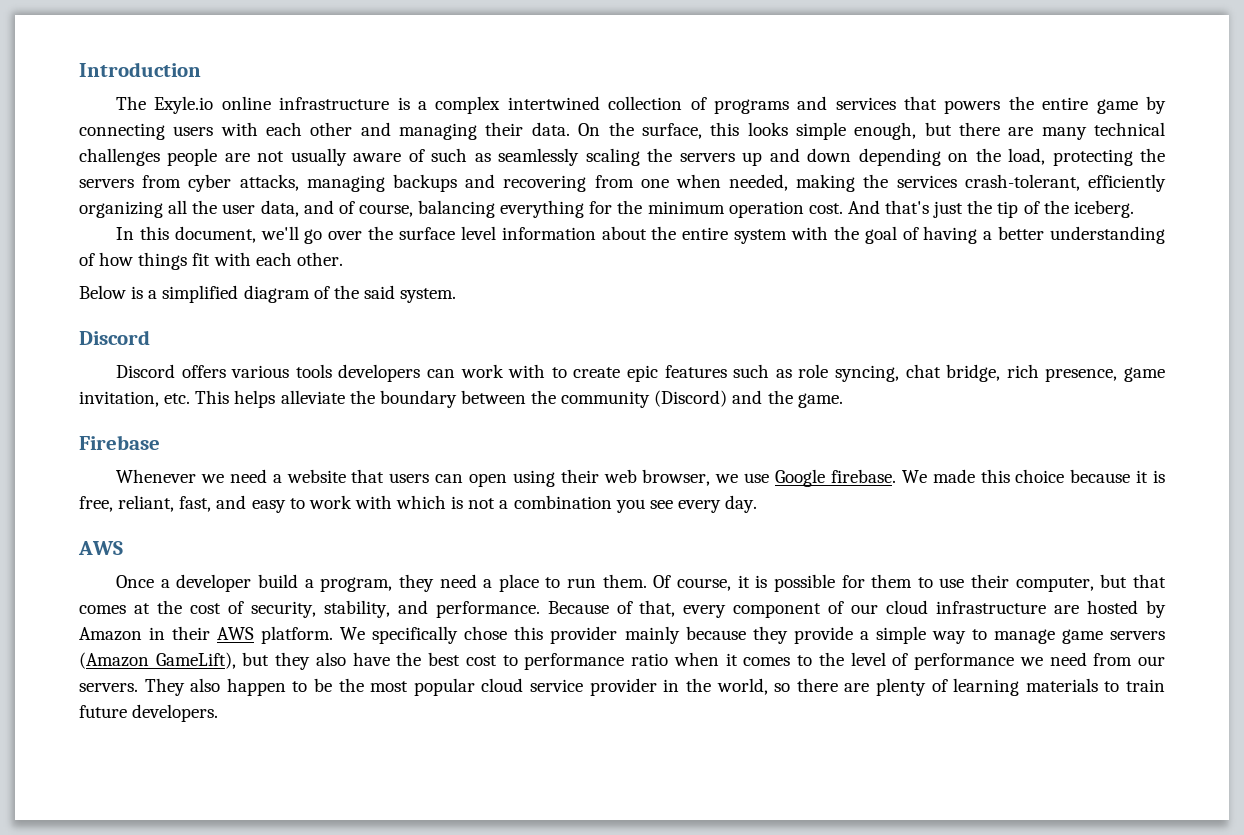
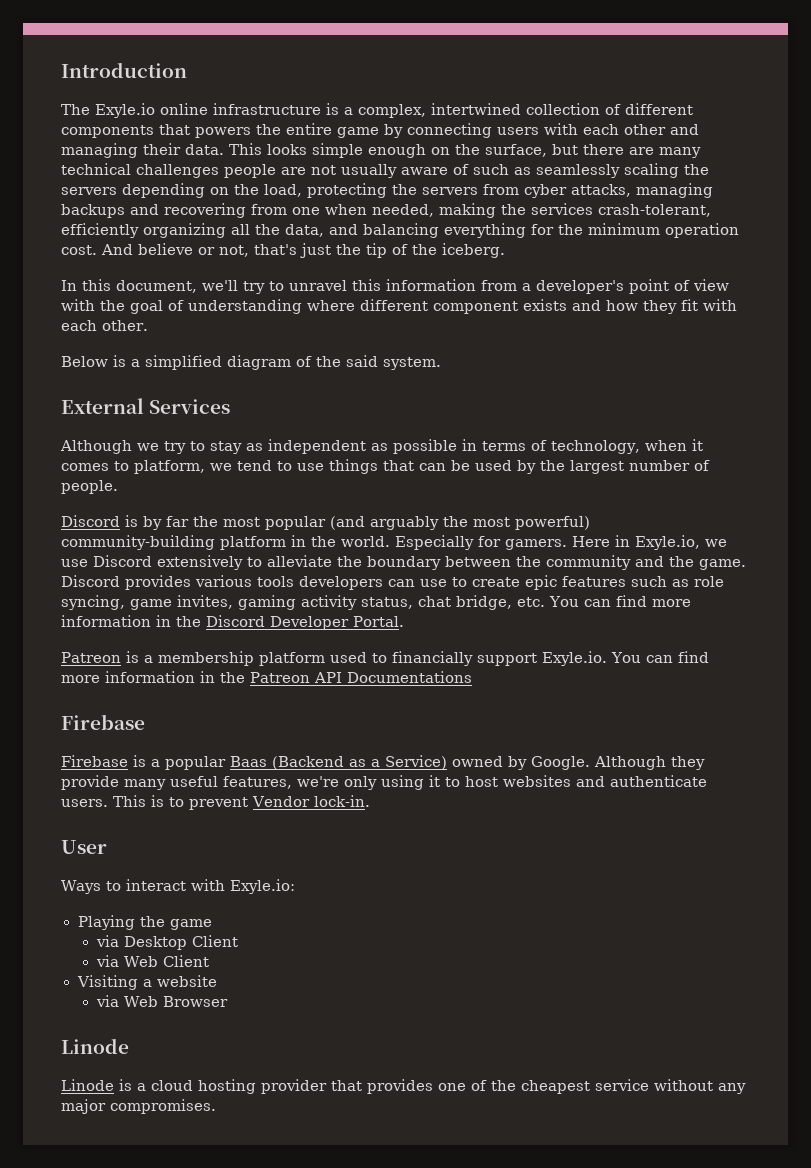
[435,96,501,114] complex -> [358,104,426,118] complex,
[713,96,896,114] programs and services -> [625,103,693,115] [61,125,154,138] different components
[578,122,917,140] On the surface, this looks simple enough, -> [229,143,547,158] This looks simple enough on the surface,
[742,148,852,166] up and down -> (117, 191) none
[222,204,256,214] user -> (280, 229) none
[338,201,413,217] of course, -> (358, 229) none
(880, 207) none -> [138,243,249,257] believe or not,
[304,226,1165,244] [79,252,188,270] go over the surface level information about the entire system with the goal of having a better understanding of how things -> [243,279,729,294] [61,299,677,314] try to unravel this information from a developer's point of view with the goal of understanding where different component exists and how they
[79,330,150,345] [116,364,226,378] Discord // Discord offers -> [61,398,231,414] [60,439,703,454] [61,459,710,474] [61,480,118,494] [61,515,590,530] [61,535,727,550] [61,555,746,570] [61,575,191,590] External Services // Although we try to stay as independent as possible in terms of technology, when it comes to platform, we tend to use things that can be used by the largest number of people. // Discord is by far the most popular (and arguably the most powerful) community-building platform in the world. Especially for gamers. Here in Exyle.io, we use Discord extensively to alleviate the boundary between the community and the game. Discord provides
[460,364,546,378] work with -> [420,579,447,587] use
[905,364,1165,382] [79,390,843,408] [79,435,160,450] [116,469,1165,487] [79,495,758,513] [78,541,123,555] [116,574,1166,592] [79,600,1167,618] [79,626,1165,644] [79,652,1166,670] [79,678,1165,696] [79,704,219,722] chat bridge, rich presence, game invitation, etc. This helps alleviate the boundary between the community (Discord) and the game. // Firebase // Whenever we need a website that users can open using their web browser, we use Google firebase. We made this choice because it is free, reliant, fast, and easy to work with which is not a combination you see every day. // AWS // Once a developer build a program, they need a place to run them. Of course, it is possible for them to use their computer, but that comes at the cost of security, stability, and performance. Because of that, every component of our cloud infrastructure are hosted by Amazon in their AWS platform. We specifically chose this provider mainly because they provide a simple way to manage game servers (Amazon GameLift), but they also have the best cost to performance ratio when it comes to the level of performance we need from our servers. They also happen to be the most popular cloud service provider in the world, so there are plenty of learning materials to train future developers. -> [130,595,691,610] [61,615,404,630] [61,651,709,666] [61,671,472,683] [61,714,145,730] [61,755,705,770] [61,775,707,790] [61,795,370,810] [61,840,107,854] [61,879,295,894] [77,915,212,930] [95,935,238,950] [95,955,209,967] [76,975,217,990] [95,995,228,1007] [61,1038,129,1054] [61,1079,746,1094] [61,1099,216,1114] game invites, gaming activity status, chat bridge, etc. You can find more information in the Discord Developer Portal. // Patreon is a membership platform used to financially support Exyle.io. You can find more information in the Patreon API Documentations // Firebase // Firebase is a popular Baas (Backend as a Service) owned by Google. Although they provide many useful features, we're only using it to host websites and authenticate users. This is to prevent Vendor lock-in. // User // Ways to interact with Exyle.io: // Playing the game // via Desktop Client // via Web Client // Visiting a website // via Web Browser // Linode // Linode is a cloud hosting provider that provides one of the cheapest service without any major compromises.

